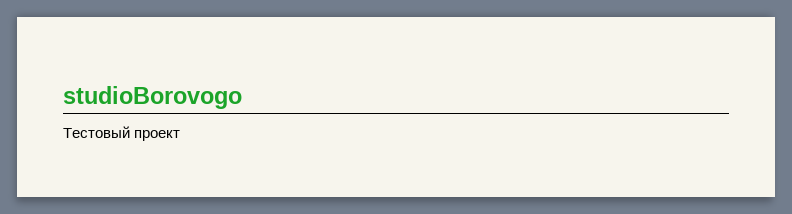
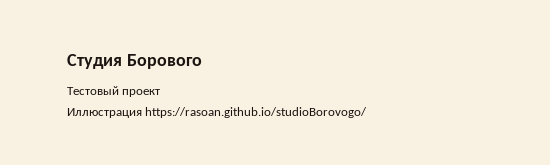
[63,86,242,109] studioBorovogo -> [67,54,202,69] Студия Борового
(181, 135) none -> [67,107,368,118] // Иллюстрация https://rasoan.github.io/studioBorovogo/

